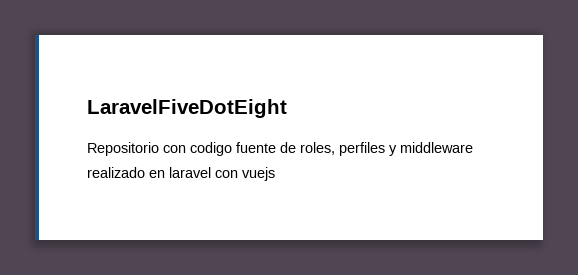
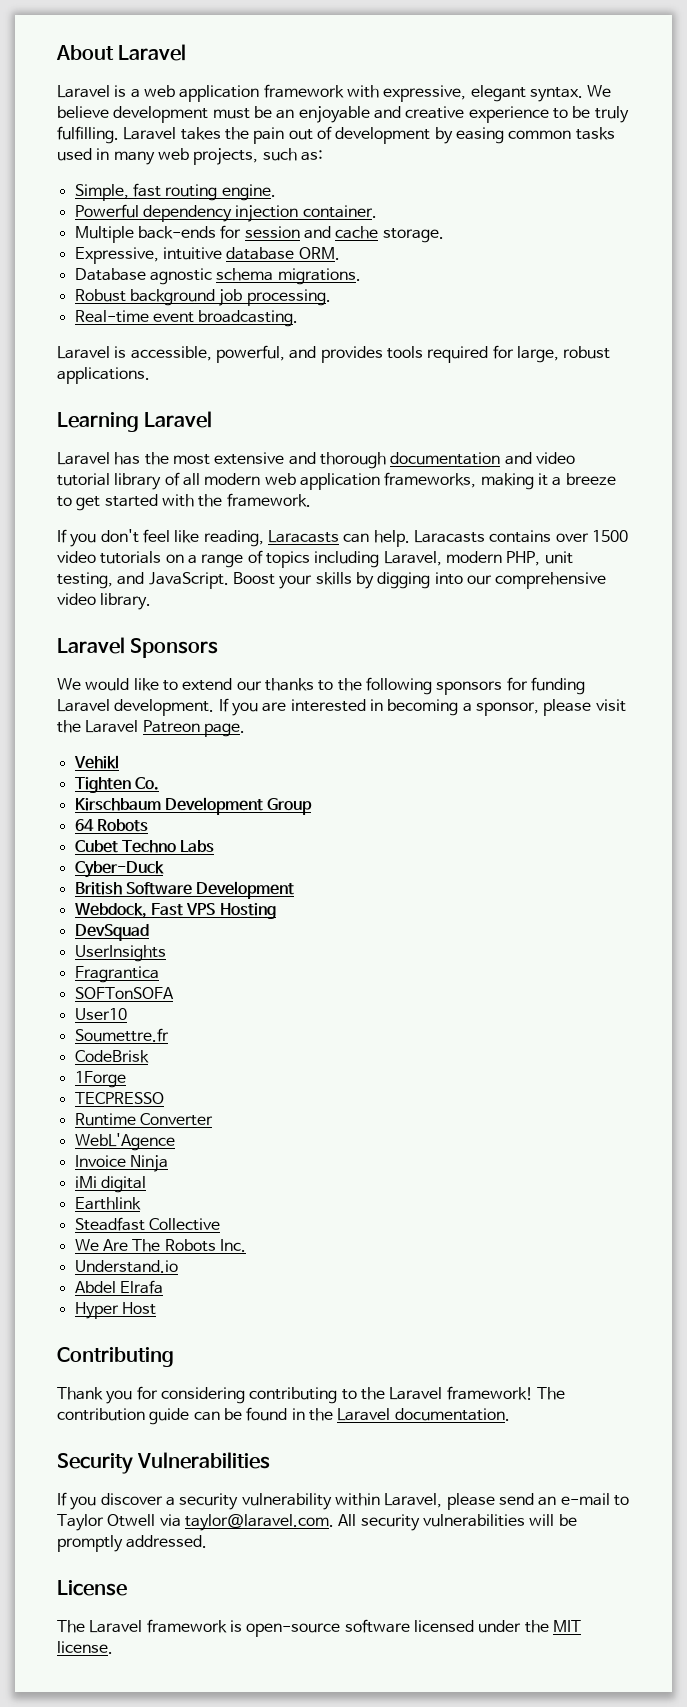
[87,99,287,118] [87,142,473,156] [87,167,275,181] LaravelFiveDotEight // Repositorio con codigo fuente de roles, perfiles y middleware realizado en laravel con vuejs -> [56,44,187,61] [57,84,612,102] [57,106,629,123] [57,126,615,144] [57,148,323,165] [74,183,276,201] [74,204,377,222] [74,225,444,243] [74,247,340,264] [74,268,361,285] [74,289,331,306] [74,310,299,327] [57,345,611,363] [57,367,150,384] [57,411,213,432] [57,452,575,469] [57,472,616,490] [57,493,311,511] [57,529,628,547] [57,550,573,568] [57,572,607,589] [57,593,152,610] [57,637,219,658] [57,677,585,695] [57,698,626,716] [57,720,245,737] [73,755,119,769] [74,777,159,793] [74,797,313,815] [74,819,148,832] [74,840,215,853] [74,861,164,878] [74,881,295,899] [74,903,276,919] [74,924,149,941] [74,945,166,962] [74,966,159,983] [74,987,174,999] [74,1008,127,1020] [74,1028,169,1042] [74,1050,149,1063] [74,1071,126,1088] [74,1092,164,1104] [74,1113,213,1126] [74,1133,175,1151] [74,1155,168,1172] [74,1176,146,1193] [74,1197,141,1210] [74,1217,220,1231] [74,1239,246,1252] [74,1260,178,1273] [74,1280,163,1294] [74,1302,156,1319] [57,1347,174,1367] [57,1386,565,1404] [57,1407,510,1425] [57,1452,271,1474] [57,1492,629,1510] [57,1514,577,1531] [57,1535,208,1552] [57,1580,127,1596] [57,1619,581,1637] [57,1641,113,1654] About Laravel // Laravel is a web application framework with expressive, elegant syntax. We believe development must be an enjoyable and creative experience to be truly fulfilling. Laravel takes the pain out of development by easing common tasks used in many web projects, such as: // Simple, fast routing engine. // Powerful dependency injection container. // Multiple back-ends for session and cache storage. // Expressive, intuitive database ORM. // Database agnostic schema migrations. // Robust background job processing. // Real-time event broadcasting. // Laravel is accessible, powerful, and provides tools required for large, robust applications. // Learning Laravel // Laravel has the most extensive and thorough documentation and video tutorial library of all modern web application frameworks, making it a breeze to get started with the framework. // If you don't feel like reading, Laracasts can help. Laracasts contains over 1500 video tutorials on a range of topics including Laravel, modern PHP, unit testing, and JavaScript. Boost your skills by digging into our comprehensive video library. // Laravel Sponsors // We would like to extend our thanks to the following sponsors for funding Laravel development. If you are interested in becoming a sponsor, please visit the Laravel Patreon page. // Vehikl // Tighten Co. // Kirschbaum Development Group // 64 Robots // Cubet Techno Labs // Cyber-Duck // British Software Development // Webdock, Fast VPS Hosting // DevSquad // UserInsights // Fragrantica // SOFTonSOFA // User10 // Soumettre.fr // CodeBrisk // 1Forge // TECPRESSO // Runtime Converter // WebL'Agence // Invoice Ninja // iMi digital // Earthlink // Steadfast Collective // We Are The Robots Inc. // Understand.io // Abdel Elrafa // Hyper Host // Contributing // Thank you for considering contributing to the Laravel framework! The contribution guide can be found in the Laravel documentation. // Security Vulnerabilities // If you discover a security vulnerability within Laravel, please send an e-mail to Taylor Otwell via taylor@laravel.com. All security vulnerabilities will be promptly addressed. // License // The Laravel framework is open-source software licensed under the MIT license.

